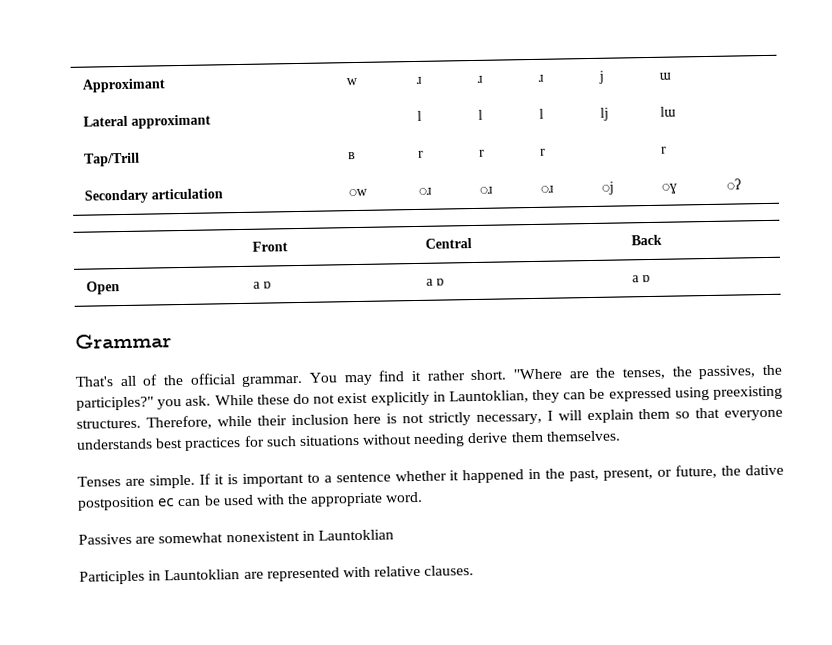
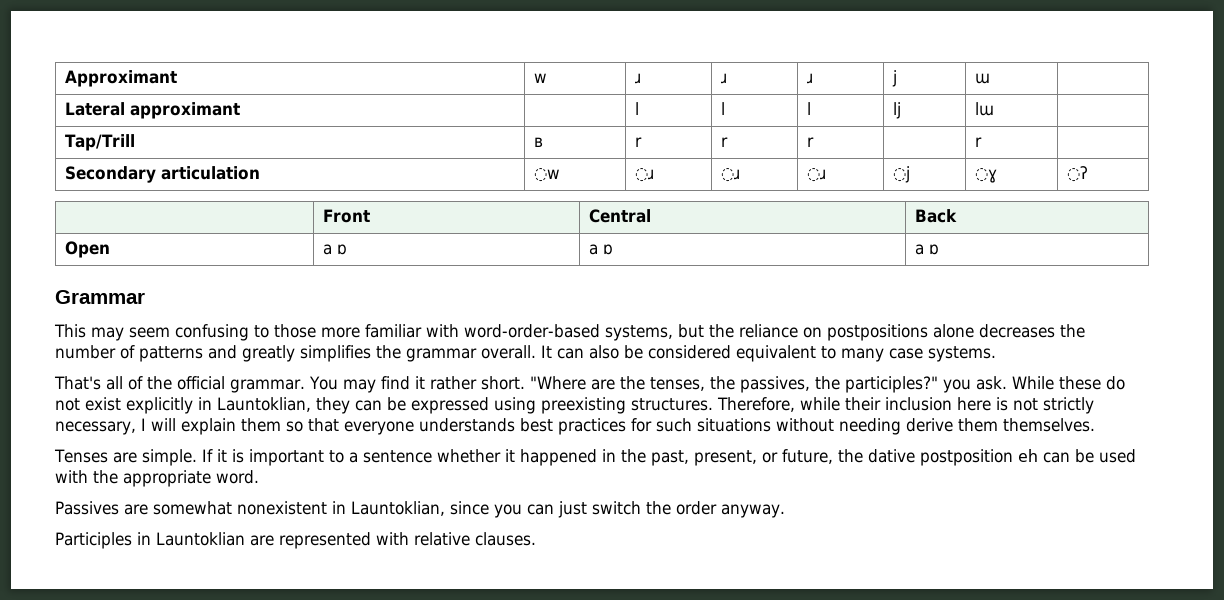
(172, 341) none -> [54,324,1085,341] [55,345,996,362] // This may seem confusing to those more familiar with word-order-based systems, but the reliance on postpositions alone decreases the number of patterns and greatly simplifies the grammar overall. It can also be considered equivalent to many case systems.
[157,498,176,507] ec -> [1017,449,1038,462] eh
[317,529,394,541] Launtoklian -> [351,501,785,518] Launtoklian, since you can just switch the order anyway.

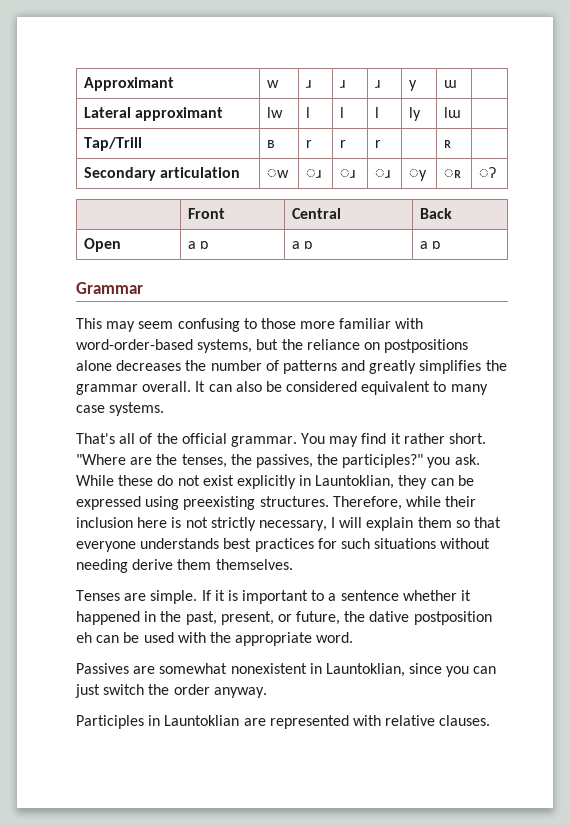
[891,70,897,87] j -> [408,80,417,91] y
[634,102,639,115] [720,102,725,115] [806,102,811,115] [892,102,901,119] | l | l | l | lj -> [266,107,283,118] [305,107,310,118] [339,107,344,118] [374,107,379,118] [408,107,421,121] lw | l | l | l | ly
[974,137,982,147] r -> [443,140,451,148] ʀ
[892,166,910,183] [974,168,997,183] ◌j | ◌ɣ -> [408,169,427,181] [443,169,461,178] ◌y | ◌ʀ

